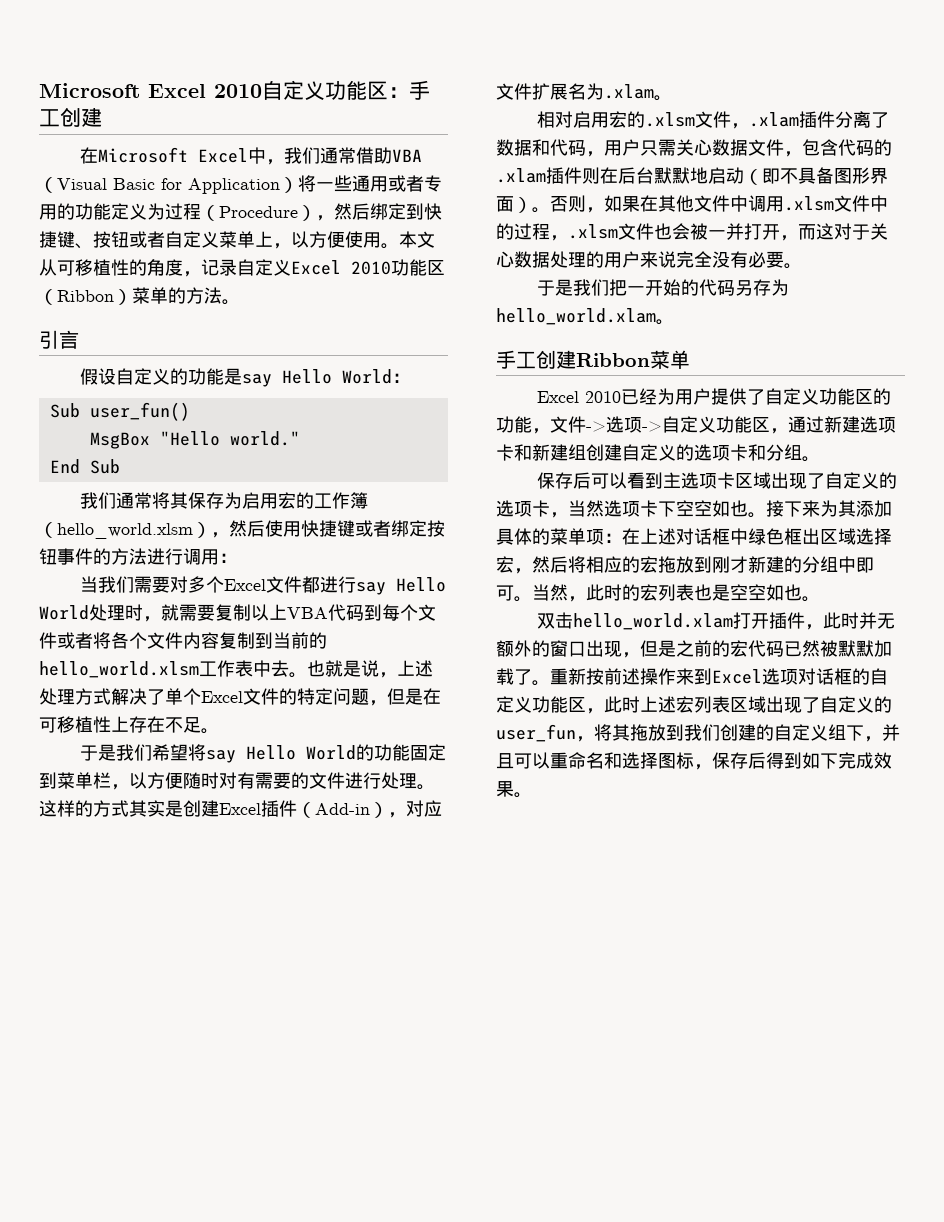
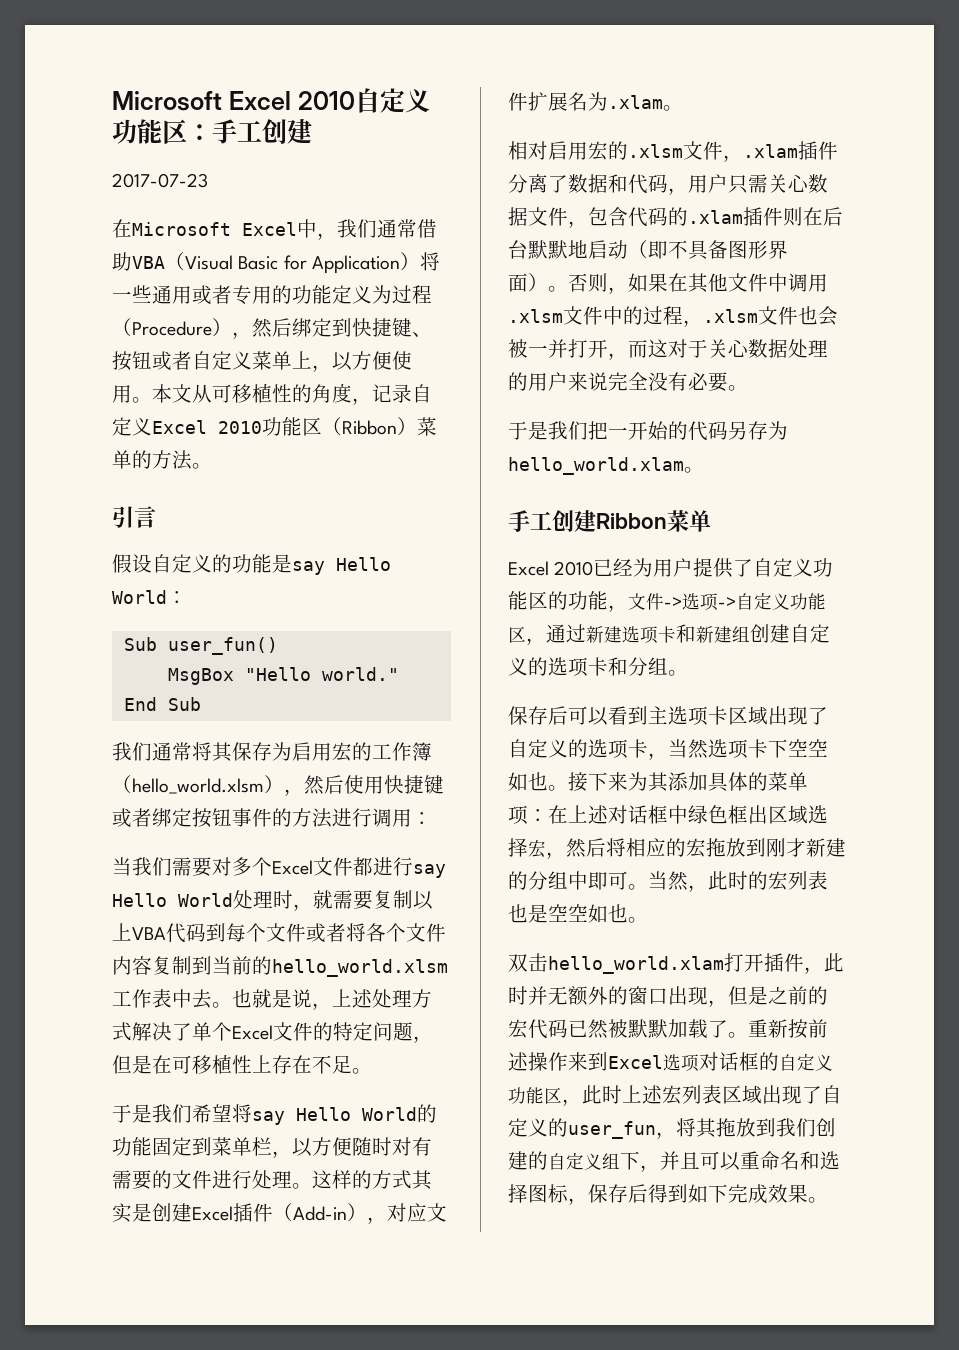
(102, 117) none -> [112,173,208,188] // 2017-07-23

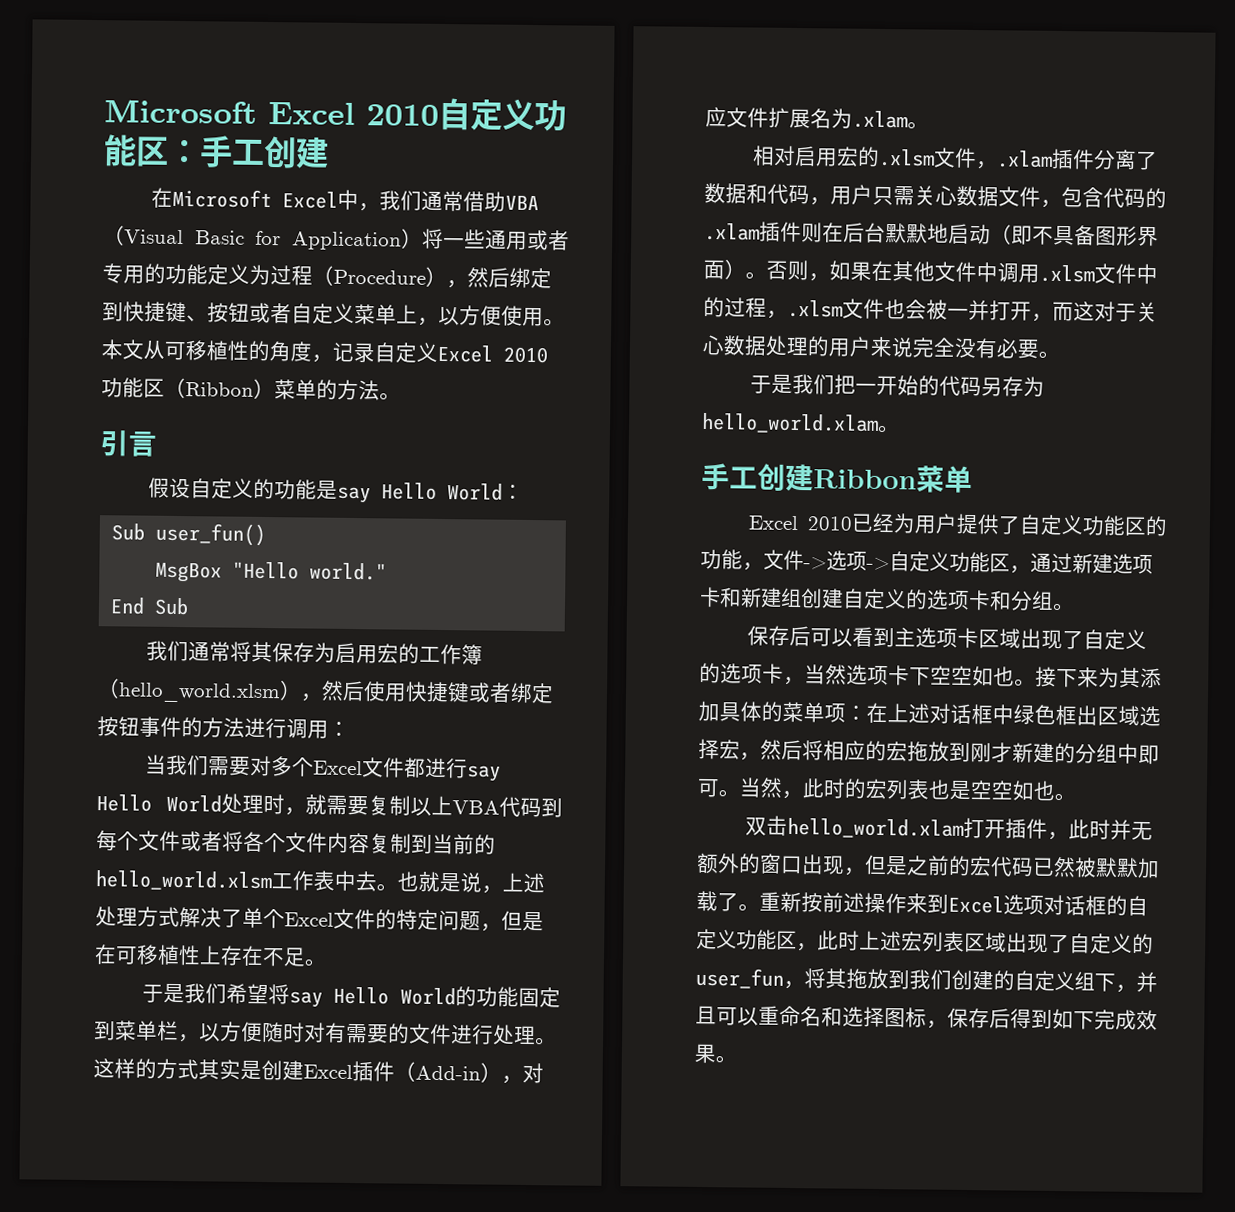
[112,173,208,188] // 2017-07-23 -> (329, 152) none

